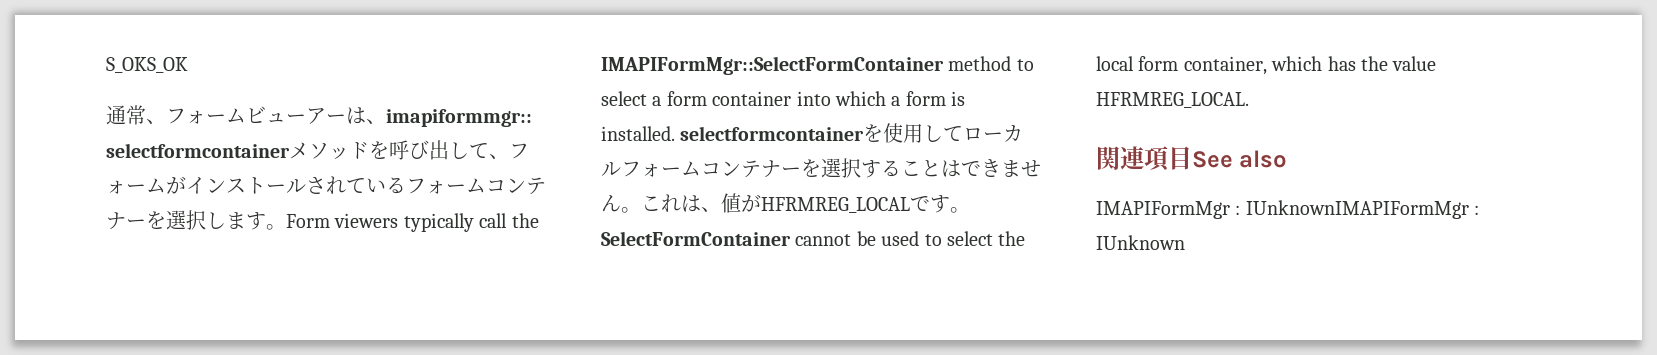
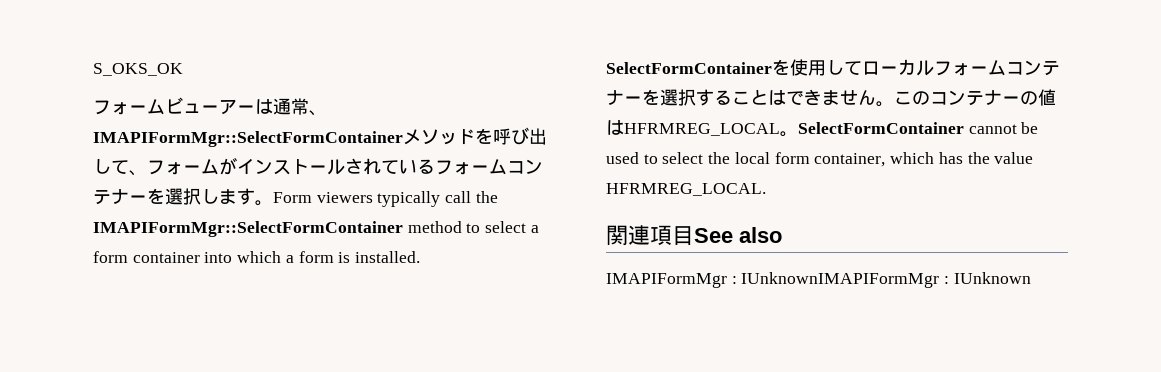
[106,105,166,125] 通常、 -> (183, 69) none
[366,109,532,127] [106,143,290,158] 、imapiformmgr:: selectformcontainer -> [273,98,327,116] [93,131,403,147] 通常、IMAPIFormMgr::SelectFormContainer
[680,126,865,141] selectformcontainer -> [606,62,772,74] SelectFormContainer
[661,193,950,213] れは、値がHFRMREG_LOCALです -> [912,89,1056,106] [606,120,780,136] のコンテナーの値はHFRMREG_LOCAL

